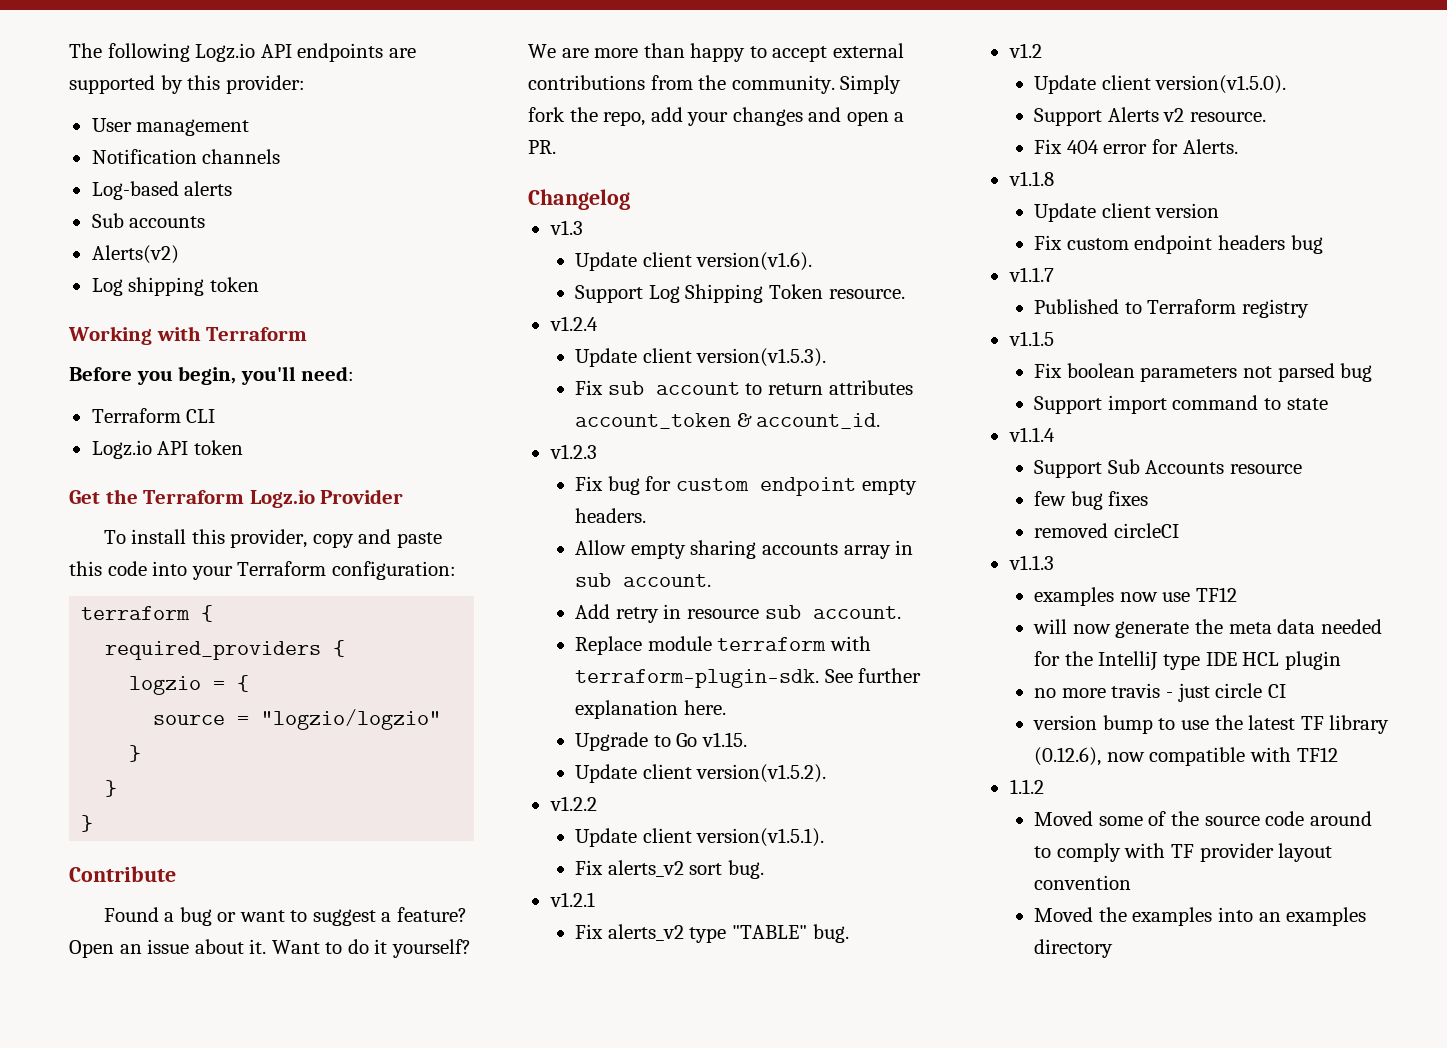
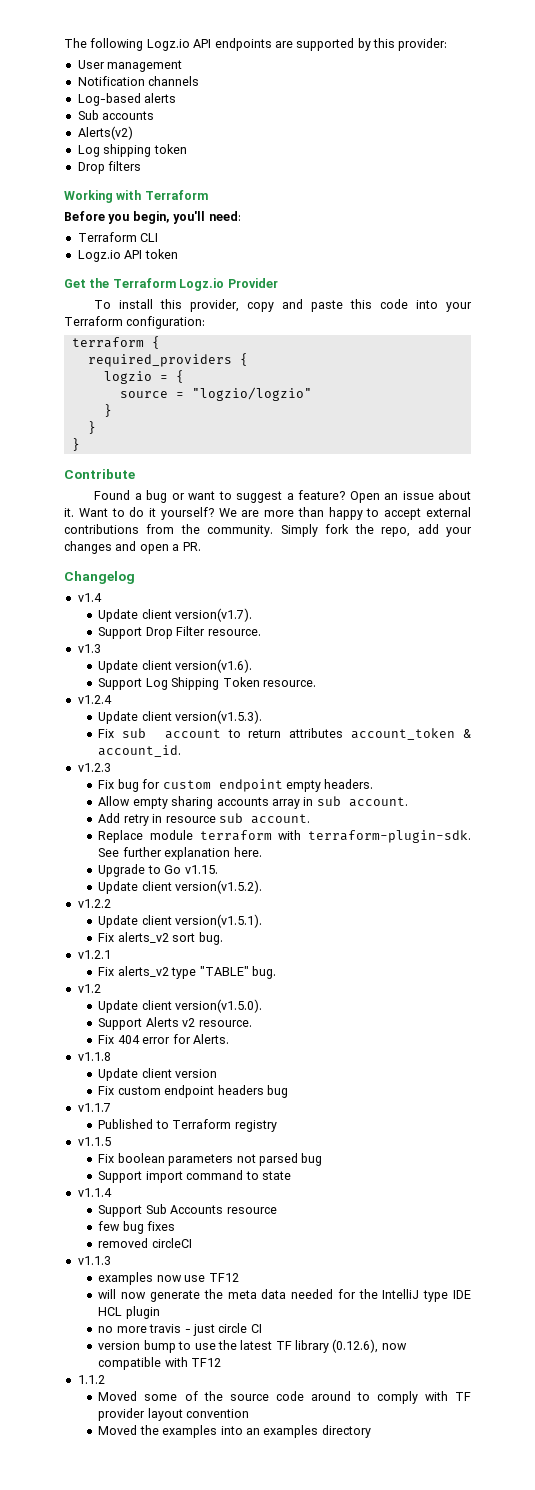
(259, 284) none -> [77,161,142,174] // Drop filters
(630, 199) none -> [77,593,102,602] [98,608,253,622] [98,626,261,639] // v1.4 // Update client version(v1.7). // Support Drop Filter resource.

